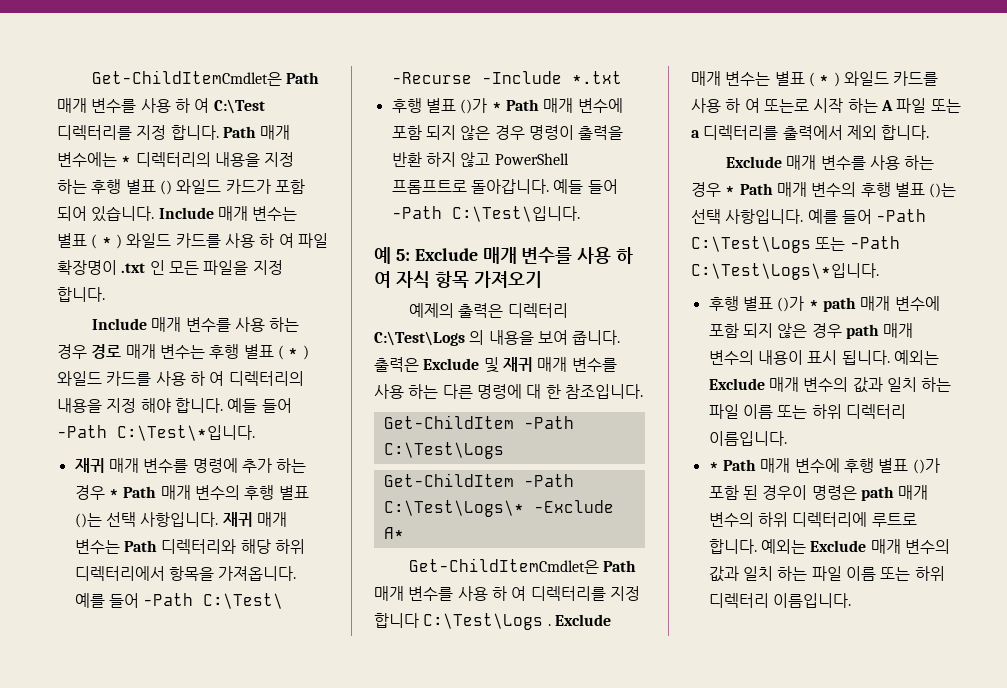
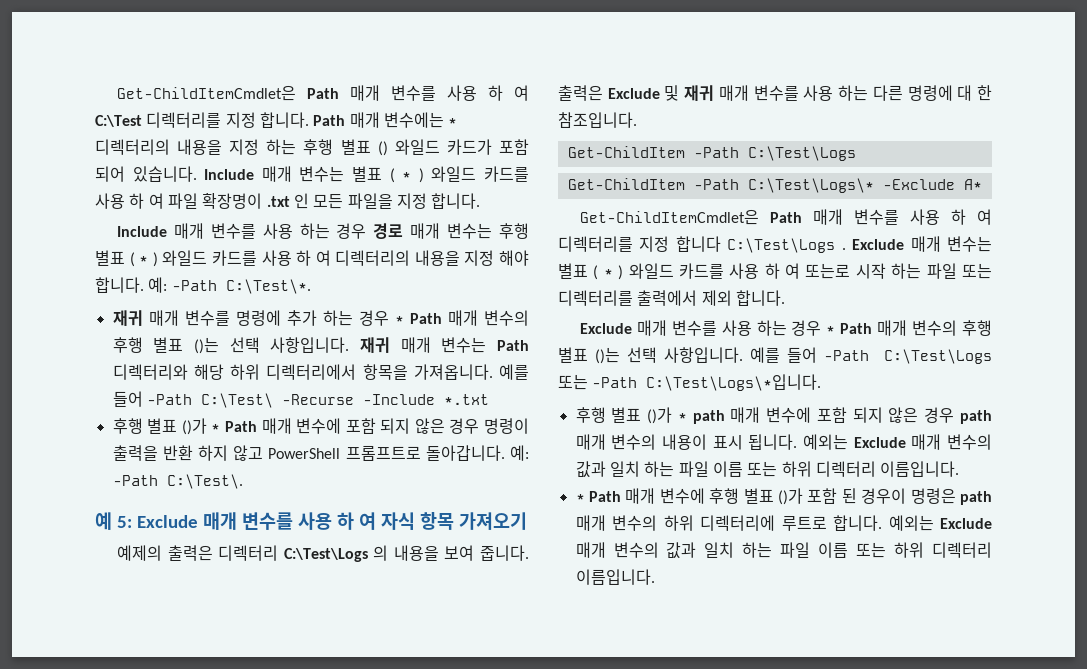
[227,398,292,413] [57,425,255,441] 예들 들어 -Path C:\Test\*입니다. -> [148,277,311,294] 예: -Path C:\Test\*.
[553,179,618,194] [391,206,580,222] 예들 들어 -Path C:\Test\입니다. -> [509,445,529,461] [112,474,243,489] 예: -Path C:\Test\.
[880,100,893,111] A -> (922, 271) none
[691,130,700,138] a -> (992, 271) none

